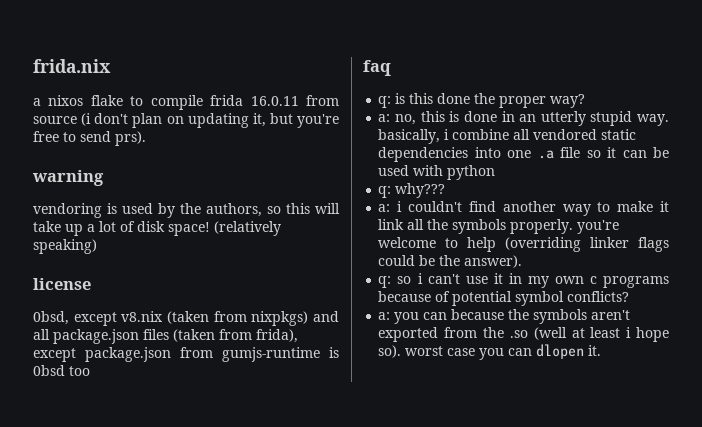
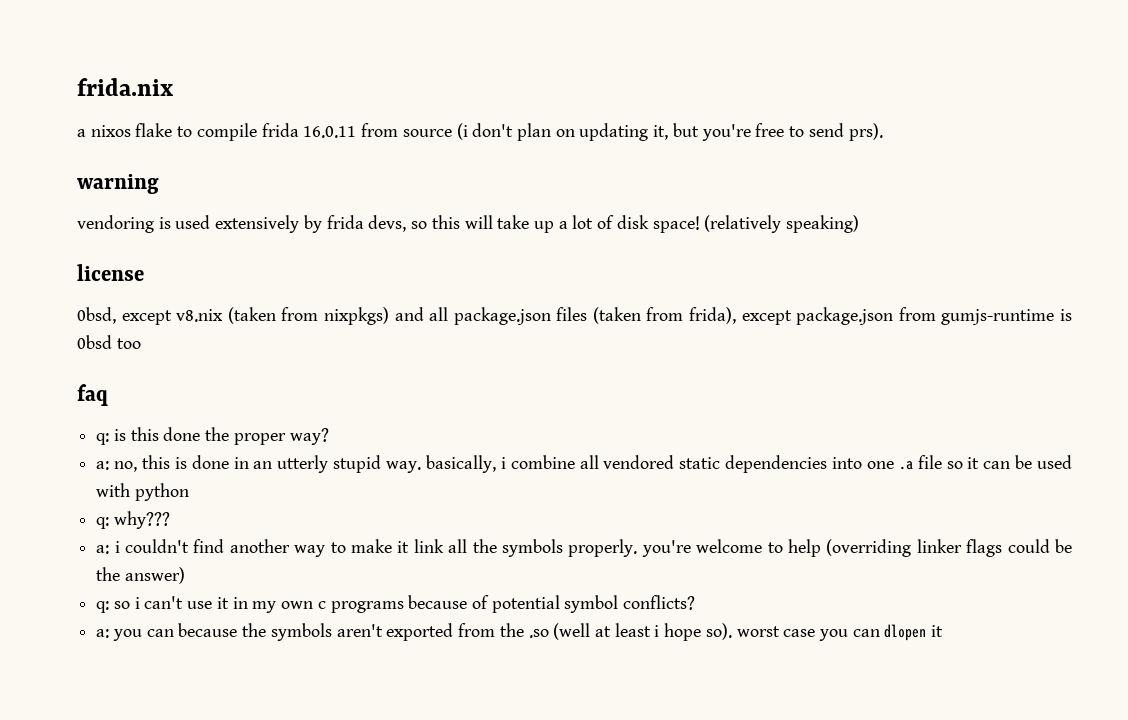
[158,203,262,218] by the authors, -> [215,215,407,233] extensively by frida devs,
[464,255,523,268] answer). -> [124,567,185,584] answer)
[588,345,602,356] it. -> [931,625,944,637] it

